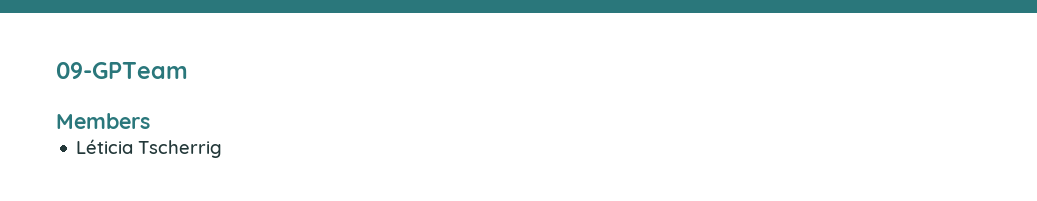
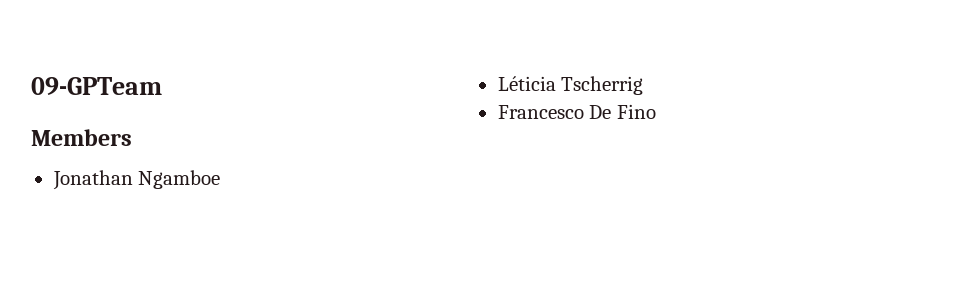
(150, 121) none -> [52,170,221,190] // Jonathan Ngamboe
(223, 149) none -> [497,104,656,119] // Francesco De Fino

